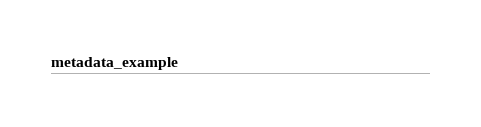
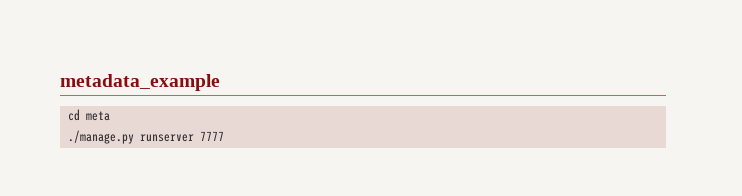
(178, 63) none -> [68,109,111,121] [68,130,225,144] // cd meta // ./manage.py runserver 7777

